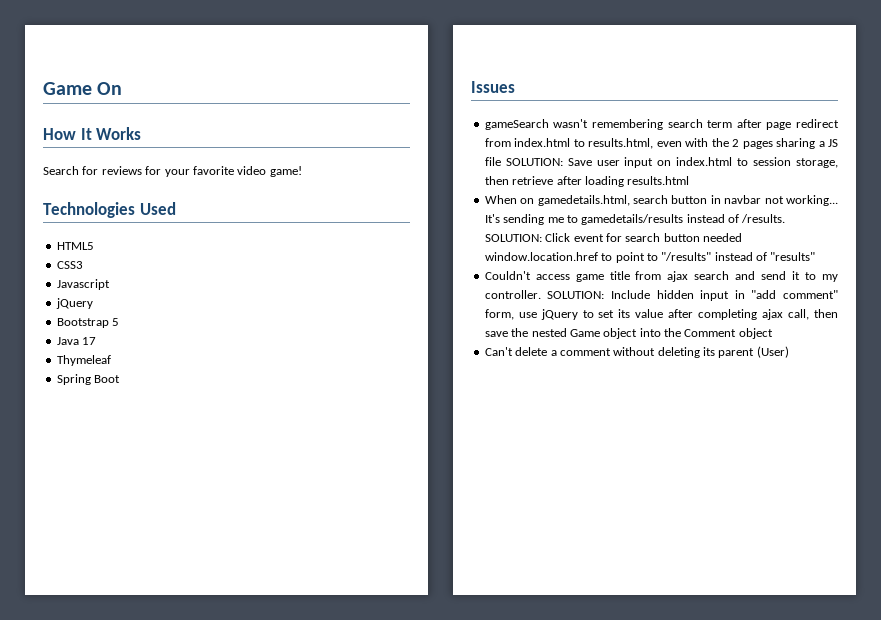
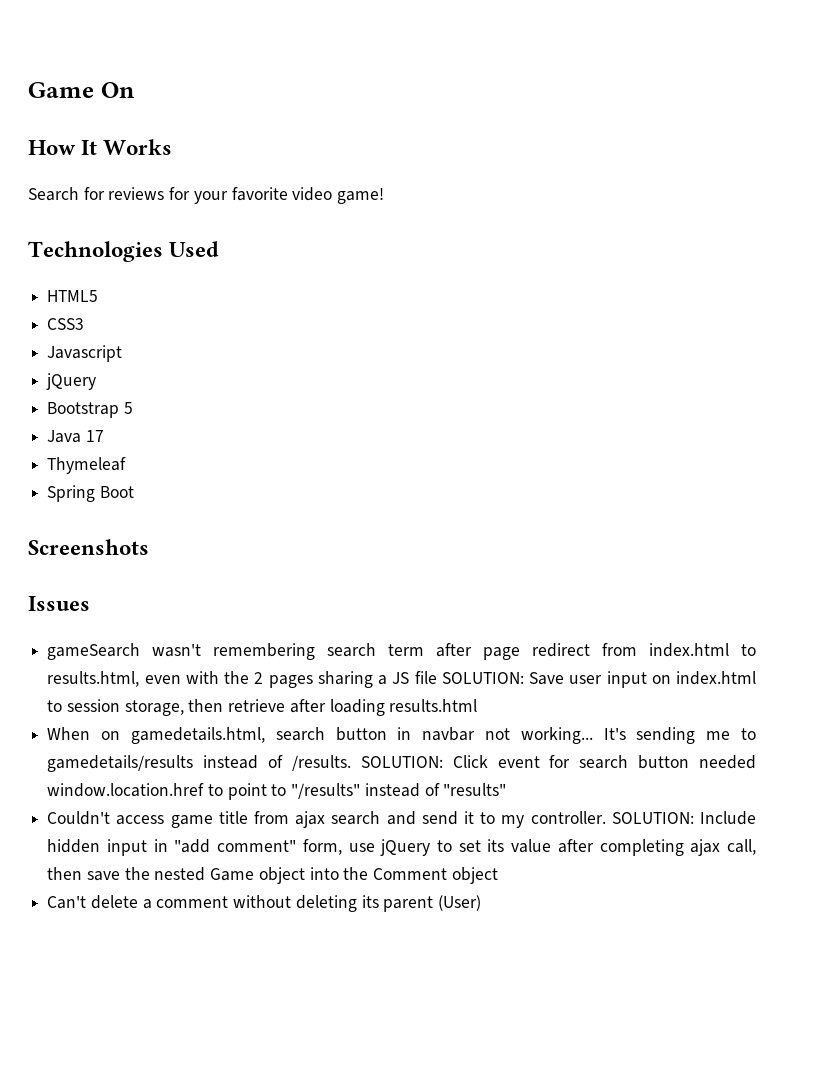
(121, 379) none -> [28,539,149,555] // Screenshots

